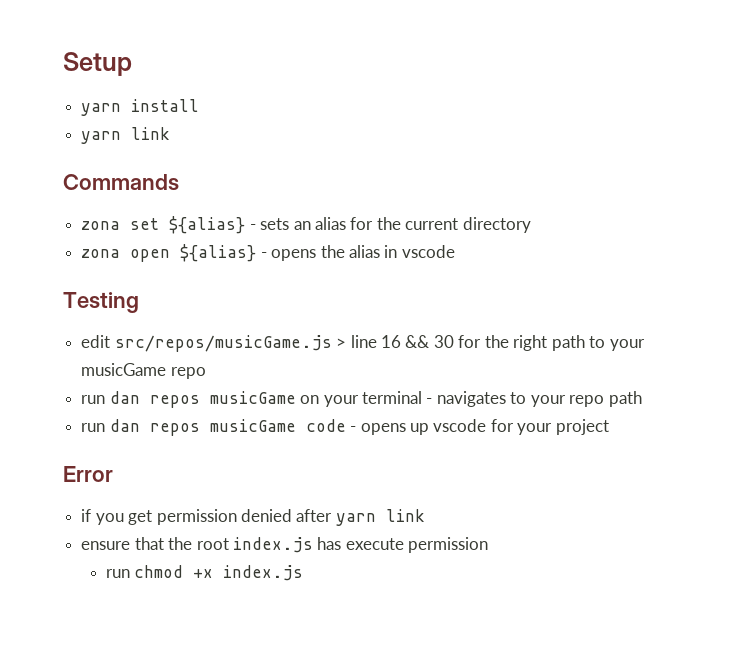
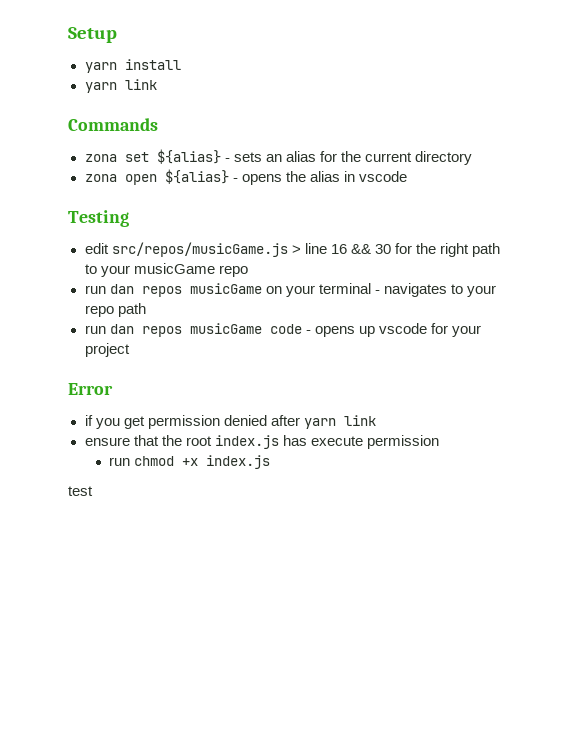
(304, 573) none -> [68,486,93,496] // test

